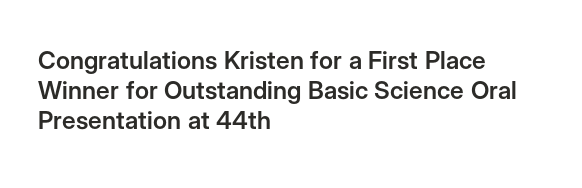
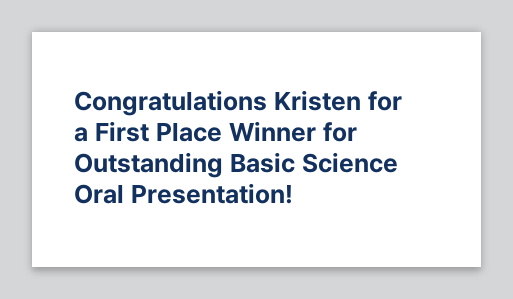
[38,111,272,130] Presentation at 44th -> [130,183,293,204] Presentation!

